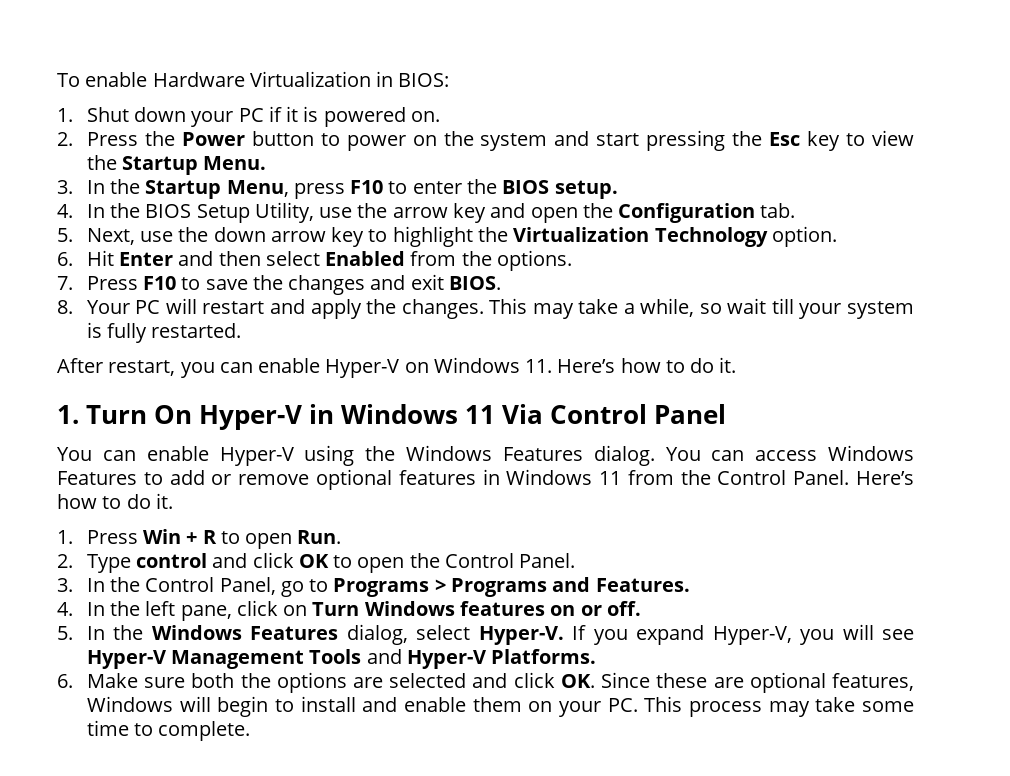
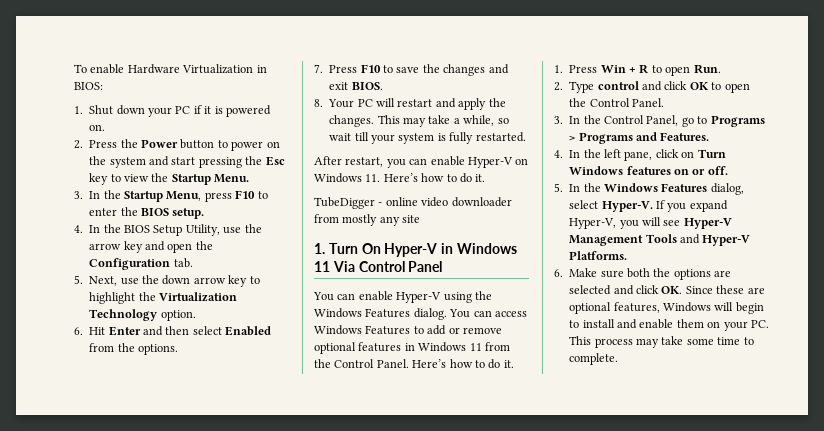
(737, 365) none -> [314,197,512,209] [314,214,421,226] // TubeDigger - online video downloader from mostly any site

